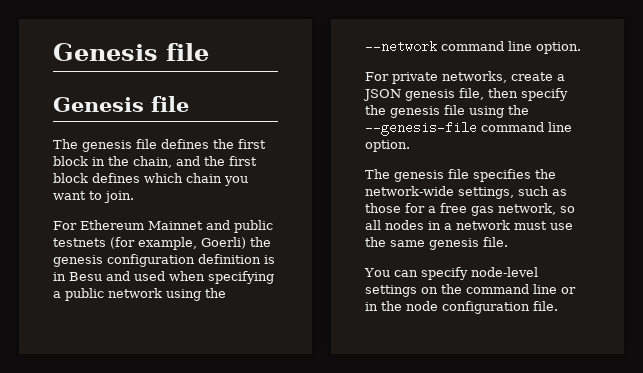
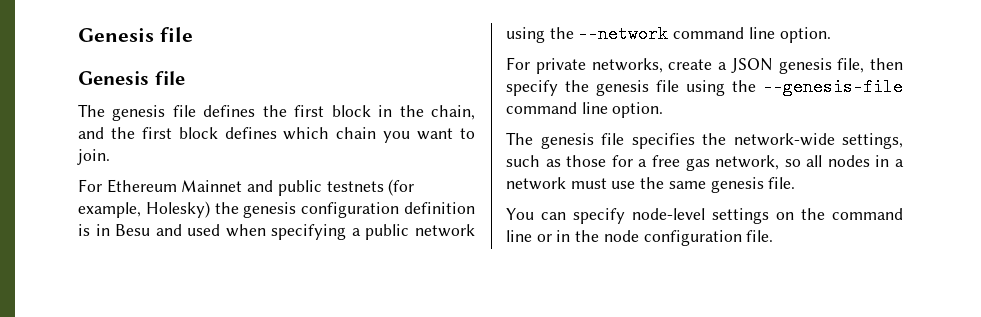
[201,237,246,249] Goerli) -> [145,201,210,218] Holesky)

